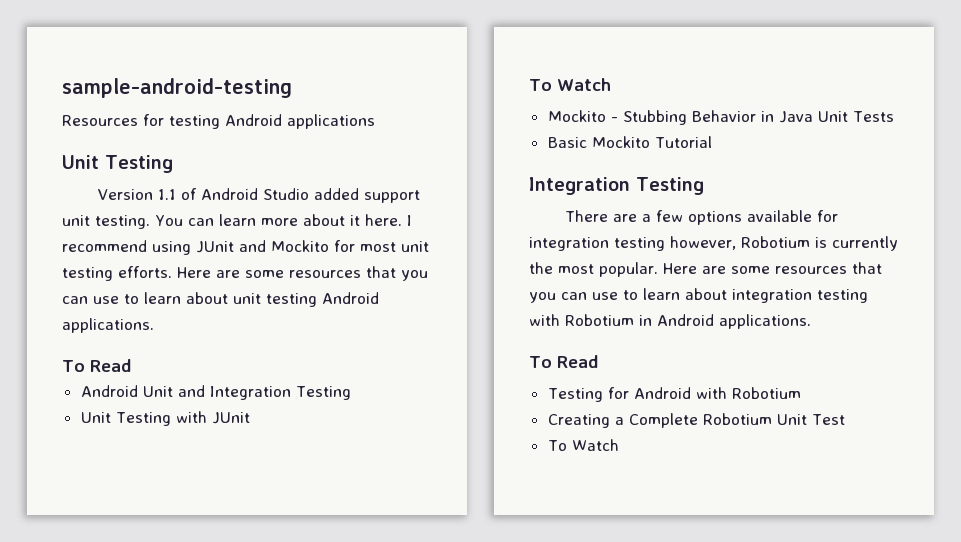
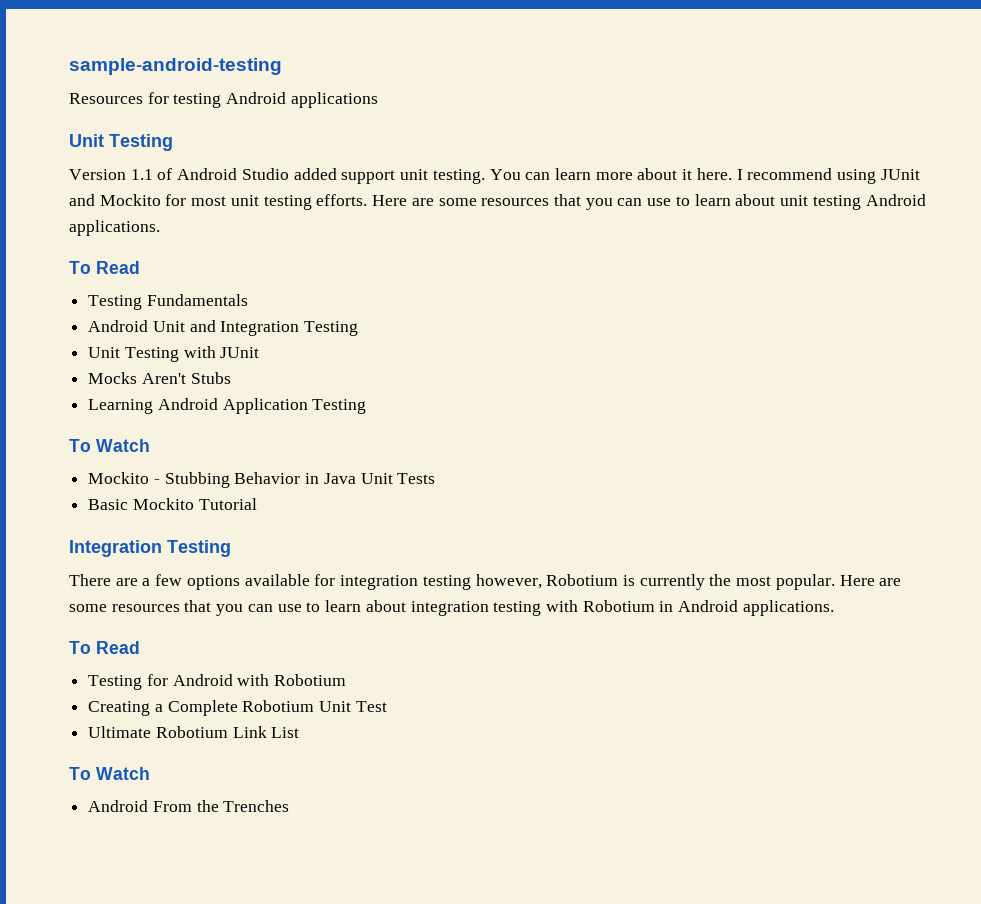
(131, 365) none -> [88,294,248,310] // Testing Fundamentals
(250, 418) none -> [88,372,231,384] [88,398,367,414] // Mocks Aren't Stubs // Learning Android Application Testing
[547,439,619,451] To Watch -> [88,726,300,738] [69,767,150,780] [88,800,290,812] Ultimate Robotium Link List // To Watch // Android From the Trenches

